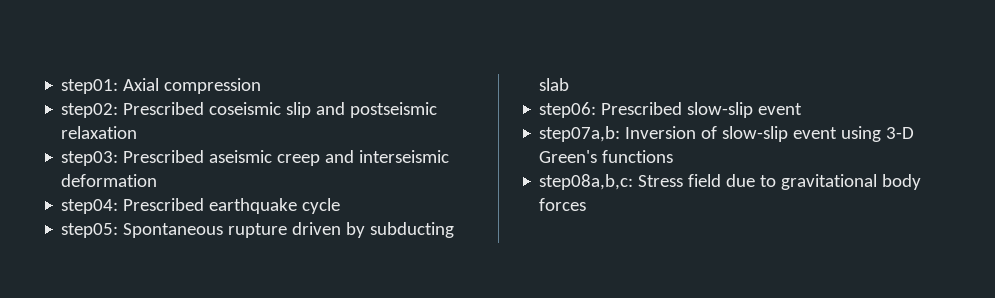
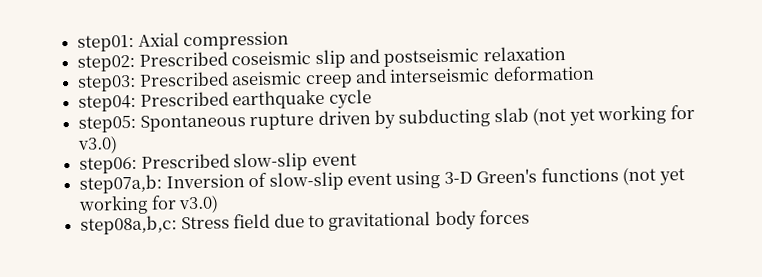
(570, 84) none -> [532,104,695,126] [77,135,119,154] (not yet working for v3.0)
(674, 156) none -> [622,166,685,186] [78,194,220,215] (not yet working for v3.0)

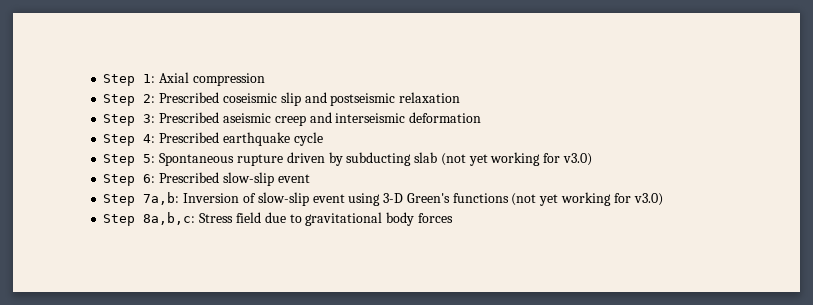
[77,34,135,52] step01: -> [103,74,156,86] Step 1:
[77,54,136,72] step02: -> [103,94,156,106] Step 2:
[77,74,137,92] step03: -> [103,114,156,126] Step 3:
[78,94,137,112] step04: -> [103,134,156,146] Step 4:
[78,114,137,133] step05: -> [103,154,156,166] Step 5:
[79,156,138,174] step06: -> [103,174,156,186] Step 6:
[79,174,163,194] step07a,b: -> [103,192,180,206] Step 7a,b:
[80,215,178,235] step08a,b,c: -> [103,212,196,226] Step 8a,b,c:

